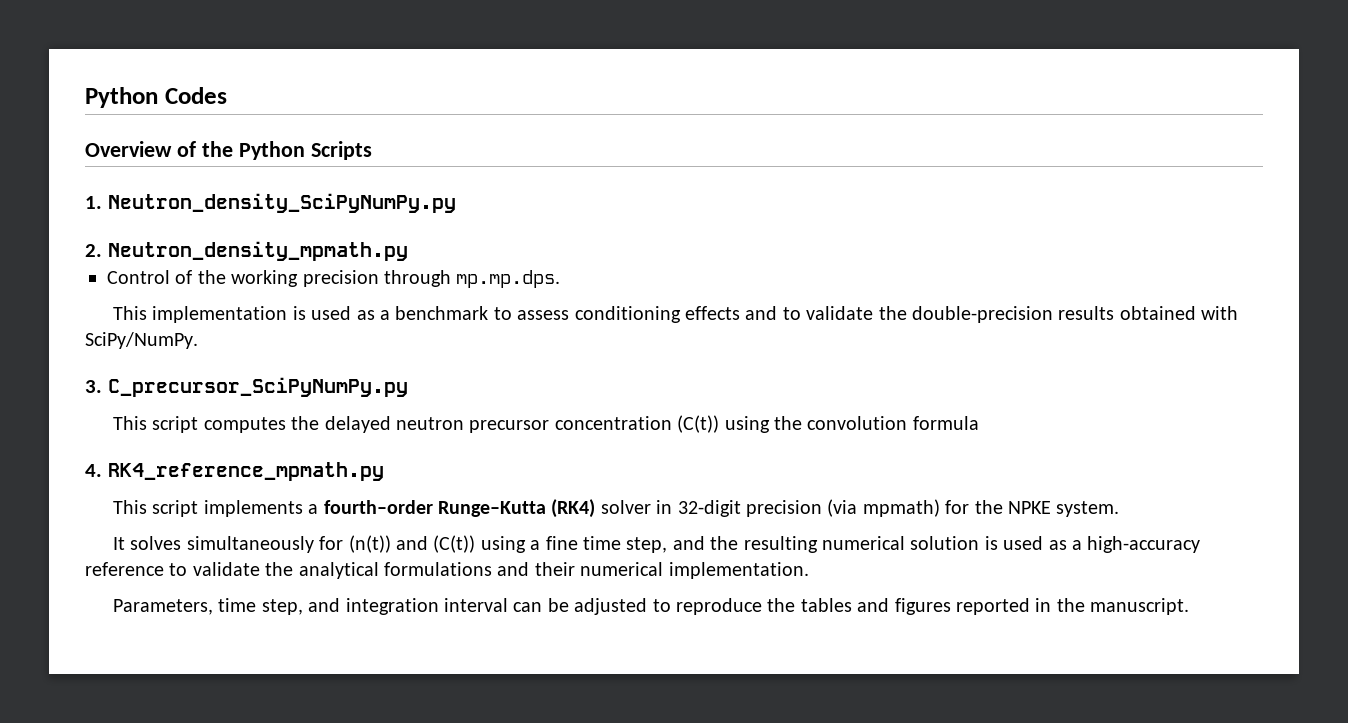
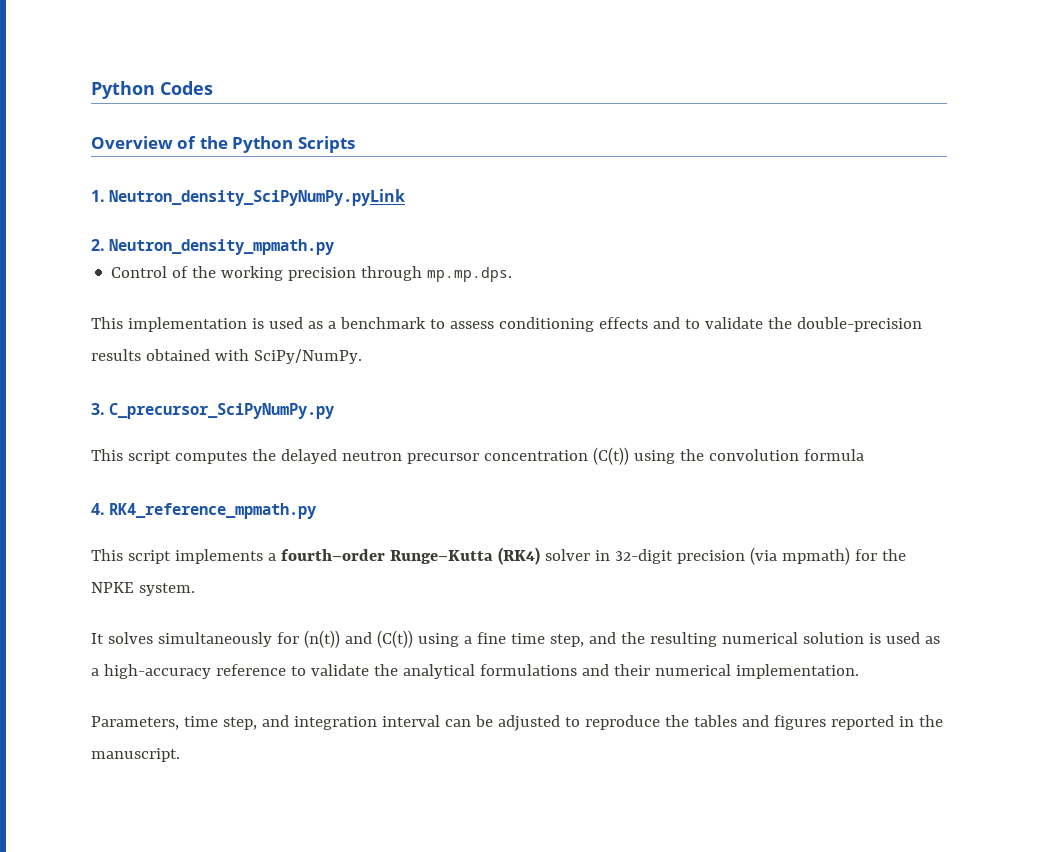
[107,193,456,213] Neutron_density_SciPyNumPy.py -> [109,189,406,206] Neutron_density_SciPyNumPy.pyLink

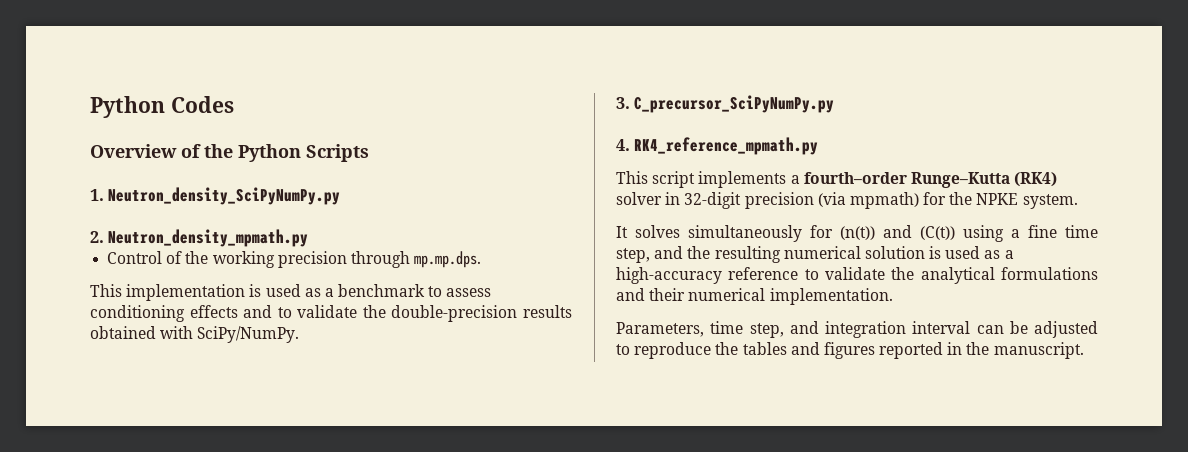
[109,189,406,206] Neutron_density_SciPyNumPy.pyLink -> [108,187,341,205] Neutron_density_SciPyNumPy.py
[91,447,864,465] // This script computes the delayed neutron precursor concentration (C(t)) using the convolution formula -> (835, 104) none

